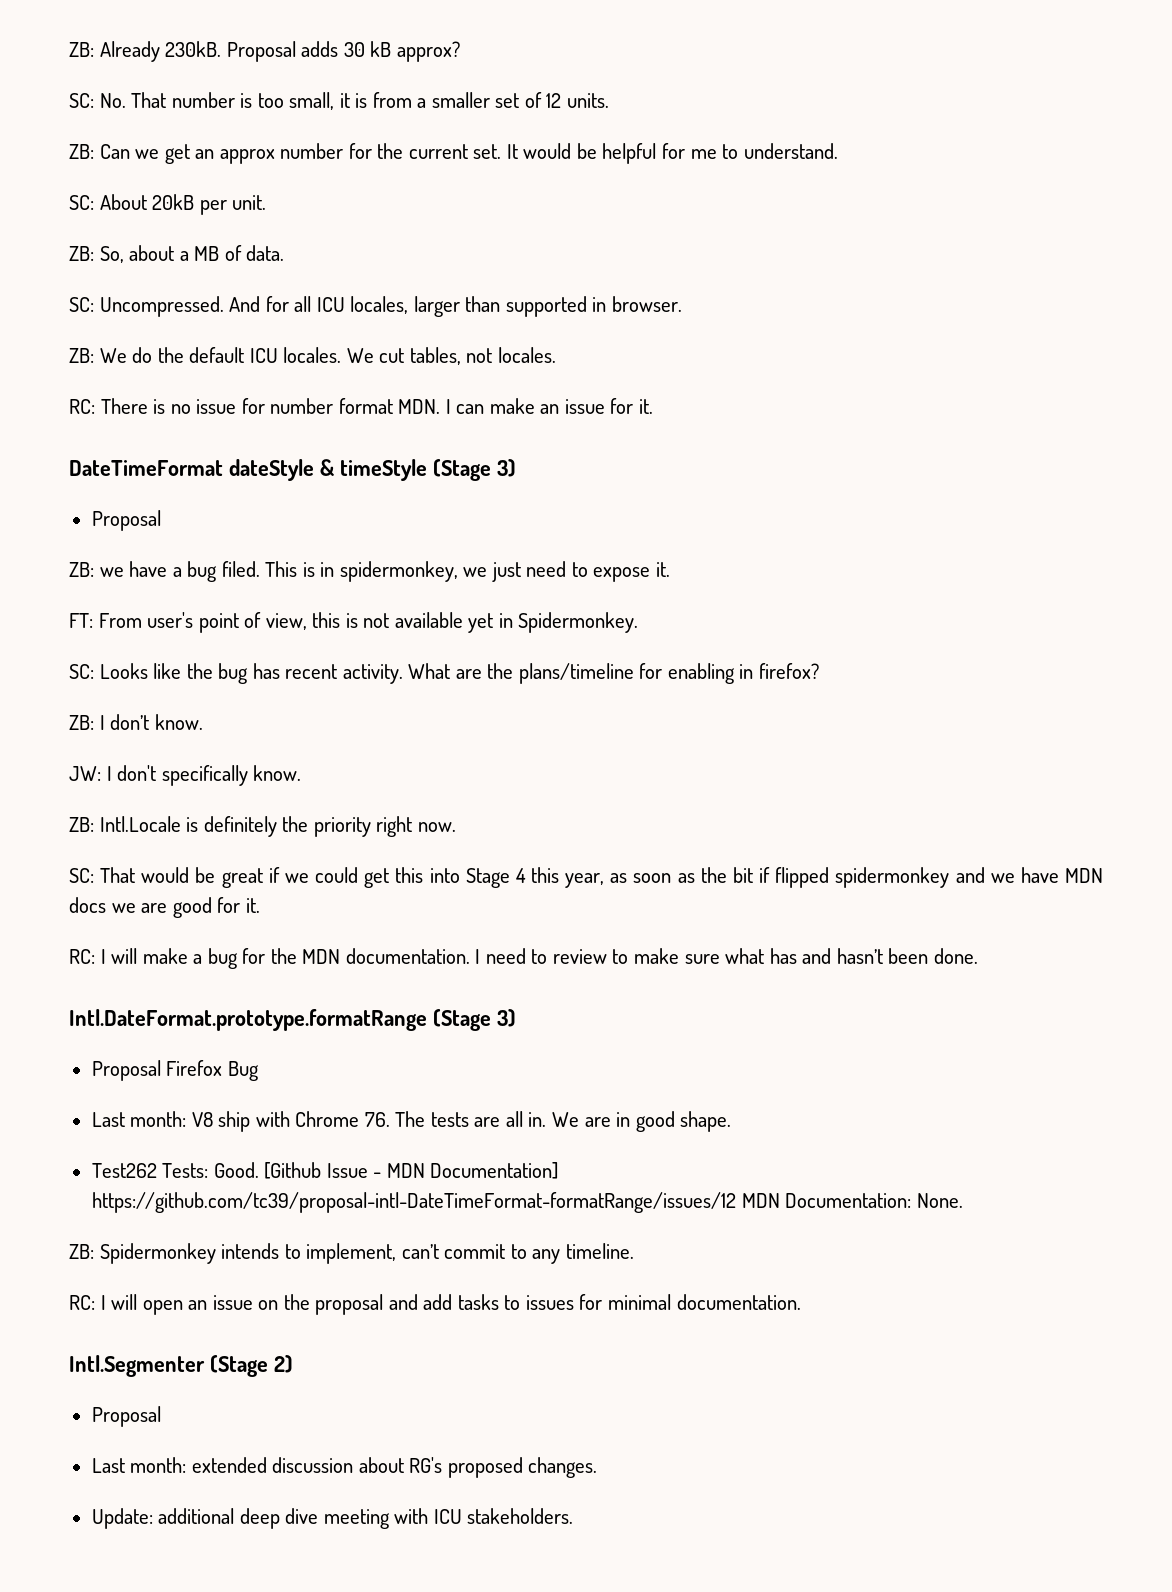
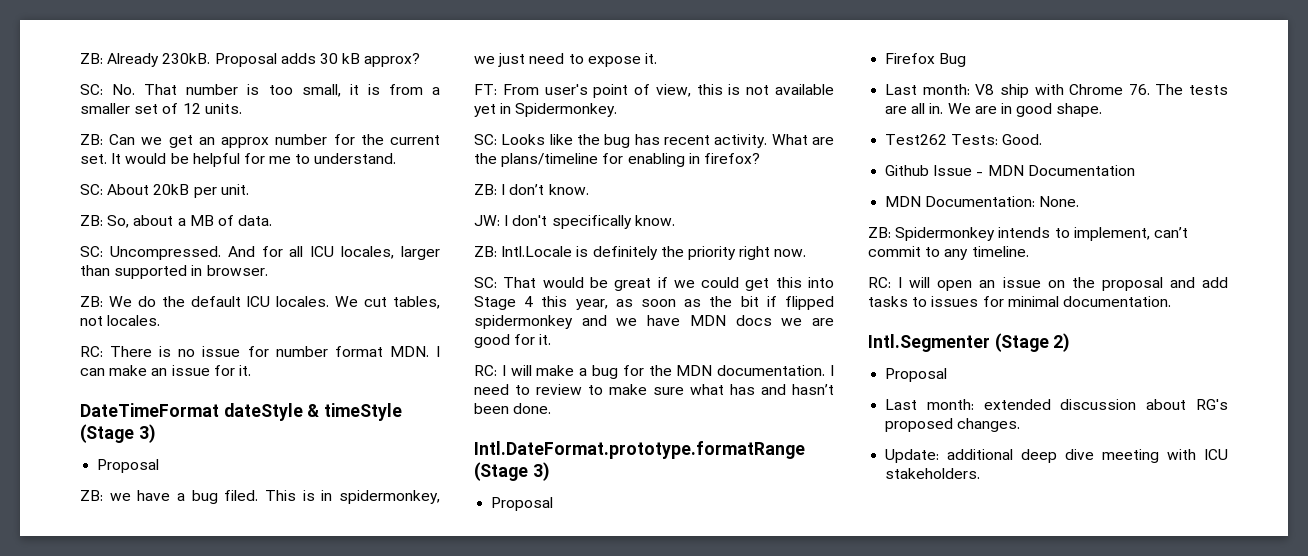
(161, 1070) none -> (554, 504) //
[264,1162,322,1179] [Github -> [885,165,930,176] // Github
[430,1162,559,1179] [91,1192,737,1213] Documentation] https://github.com/tc39/proposal-intl-DateTimeFormat-formatRange/issues/12 -> [1027,165,1135,176] Documentation //

